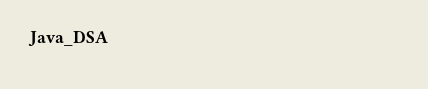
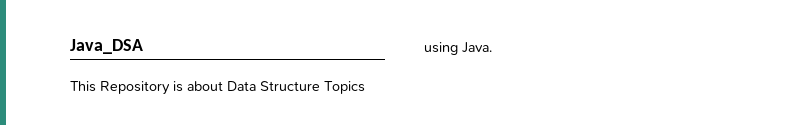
(108, 38) none -> [70,81,365,95] [424,42,492,55] // This Repository is about Data Structure Topics using Java.

